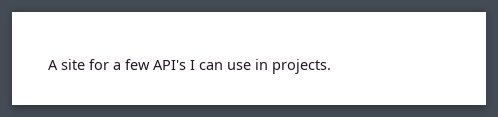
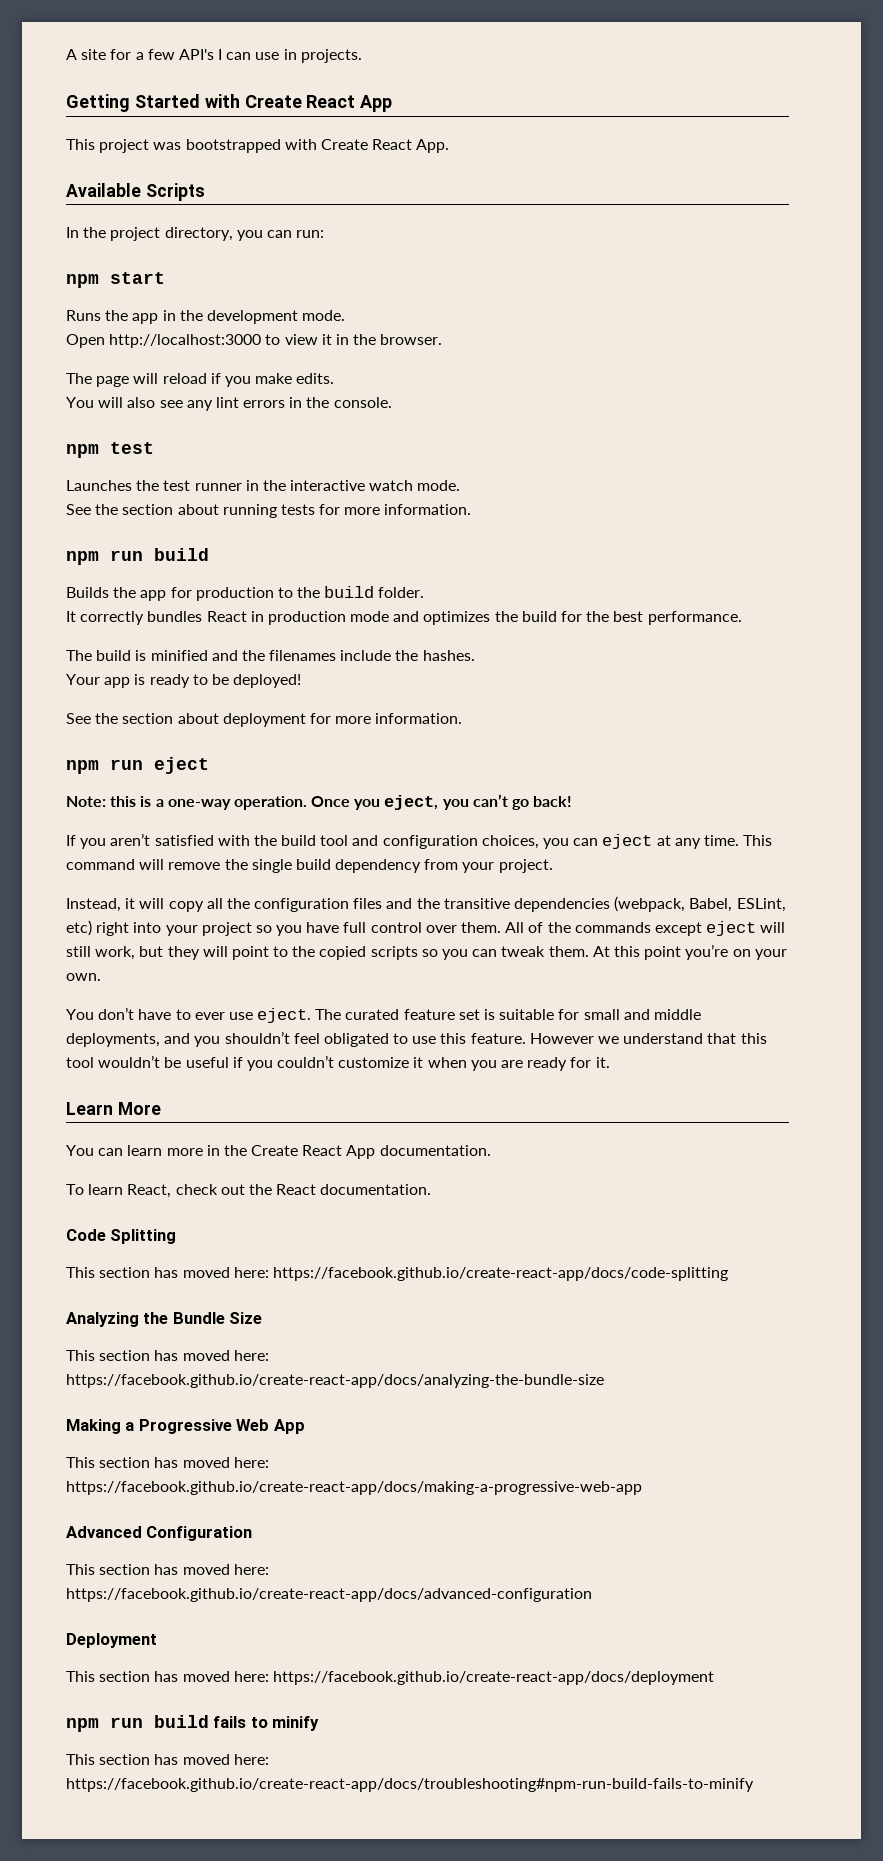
(331, 66) none -> [66,94,393,112] [66,139,450,153] [66,183,205,201] [66,227,325,241] [66,272,165,288] [66,310,346,324] [66,334,443,348] [66,373,335,387] [66,397,392,411] [66,442,154,458] [66,480,461,491] [66,504,472,518] [66,548,209,565] [66,586,425,601] [66,611,742,625] [66,650,475,661] [66,674,302,688] [66,713,463,727] [66,757,209,774] [66,794,573,810] [66,833,773,849] [66,859,553,873] [66,896,786,912] [66,920,786,936] [66,944,787,960] [66,973,101,981] [66,1007,701,1023] [66,1031,767,1047] [66,1055,610,1071] [66,1102,161,1115] [66,1145,491,1159] [66,1184,432,1198] [66,1229,177,1244] [66,1267,728,1281] [66,1312,263,1327] [66,1350,269,1361] [66,1374,604,1388] [66,1419,305,1434] [66,1457,269,1468] [66,1481,642,1495] [66,1526,253,1541] [66,1564,269,1575] [66,1588,592,1602] [66,1633,157,1648] [66,1671,714,1685] [66,1715,320,1732] [66,1754,269,1765] [66,1778,754,1792] // Getting Started with Create React App // This project was bootstrapped with Create React App. // Available Scripts // In the project directory, you can run: // npm start // Runs the app in the development mode. // Open http://localhost:3000 to view it in the browser. // The page will reload if you make edits. // You will also see any lint errors in the console. // npm test // Launches the test runner in the interactive watch mode. // See the section about running tests for more information. // npm run build // Builds the app for production to the build folder. // It correctly bundles React in production mode and optimizes the build for the best performance. // The build is minified and the filenames include the hashes. // Your app is ready to be deployed! // See the section about deployment for more information. // npm run eject // Note: this is a one-way operation. Once you eject, you can’t go back! // If you aren’t satisfied with the build tool and configuration choices, you can eject at any time. This command will remove the single build dependency from your project. // Instead, it will copy all the configuration files and the transitive dependencies (webpack, Babel, ESLint, etc) right into your project so you have full control over them. All of the commands except eject will still work, but they will point to the copied scripts so you can tweak them. At this point you’re on your own. // You don’t have to ever use eject. The curated feature set is suitable for small and middle deployments, and you shouldn’t feel obligated to use this feature. However we understand that this tool wouldn’t be useful if you couldn’t customize it when you are ready for it. // Learn More // You can learn more in the Create React App documentation. // To learn React, check out the React documentation. // Code Splitting // This section has moved here: https://facebook.github.io/create-react-app/docs/code-splitting // Analyzing the Bundle Size // This section has moved here: https://facebook.github.io/create-react-app/docs/analyzing-the-bundle-size // Making a Progressive Web App // This section has moved here: https://facebook.github.io/create-react-app/docs/making-a-progressive-web-app // Advanced Configuration // This section has moved here: https://facebook.github.io/create-react-app/docs/advanced-configuration // Deployment // This section has moved here: https://facebook.github.io/create-react-app/docs/deployment // npm run build fails to minify // This section has moved here: https://facebook.github.io/create-react-app/docs/troubleshooting#npm-run-build-fails-to-minify

